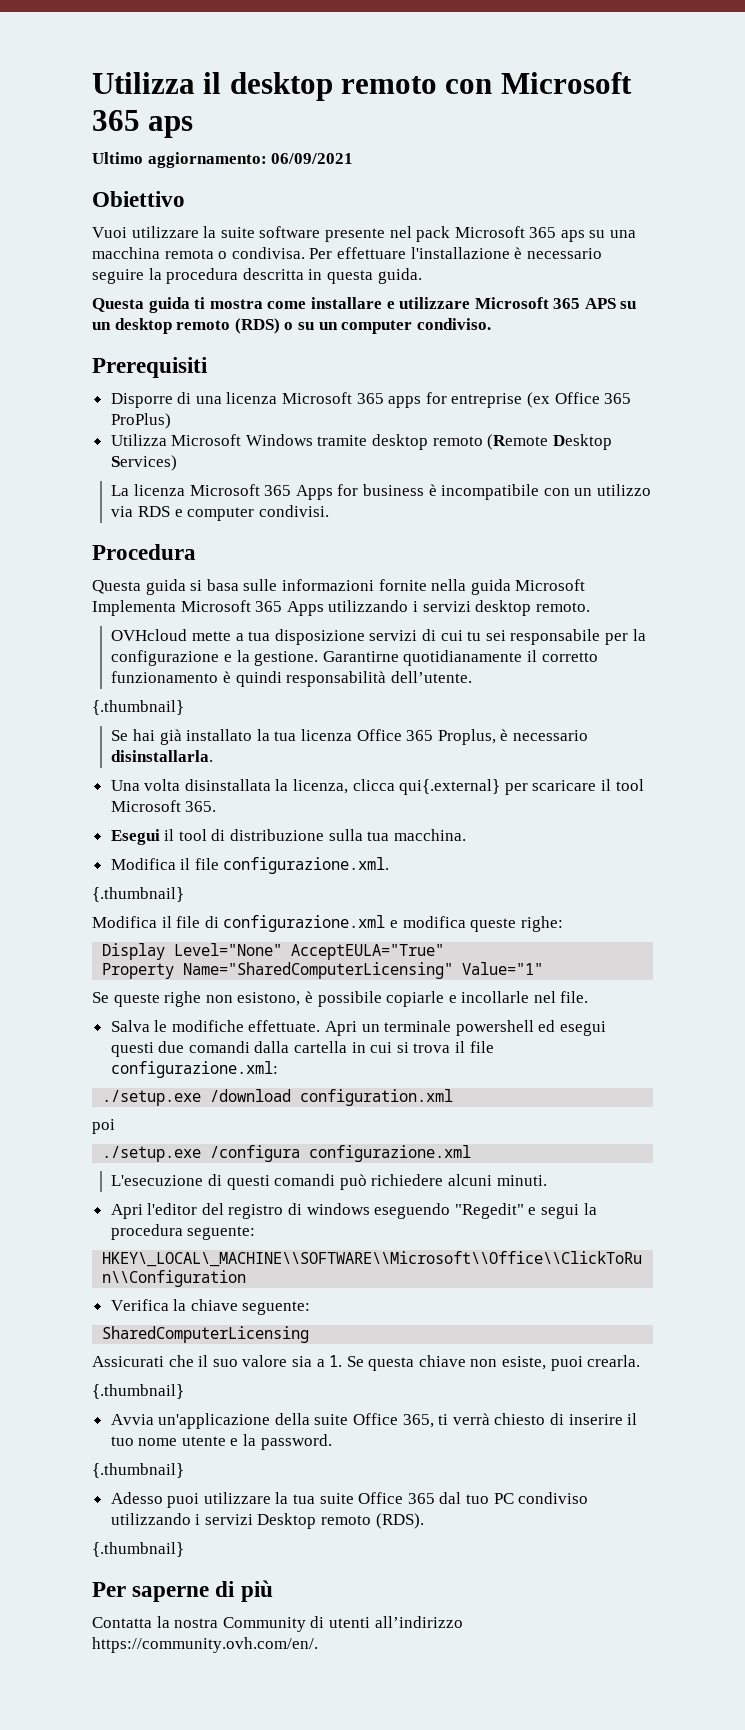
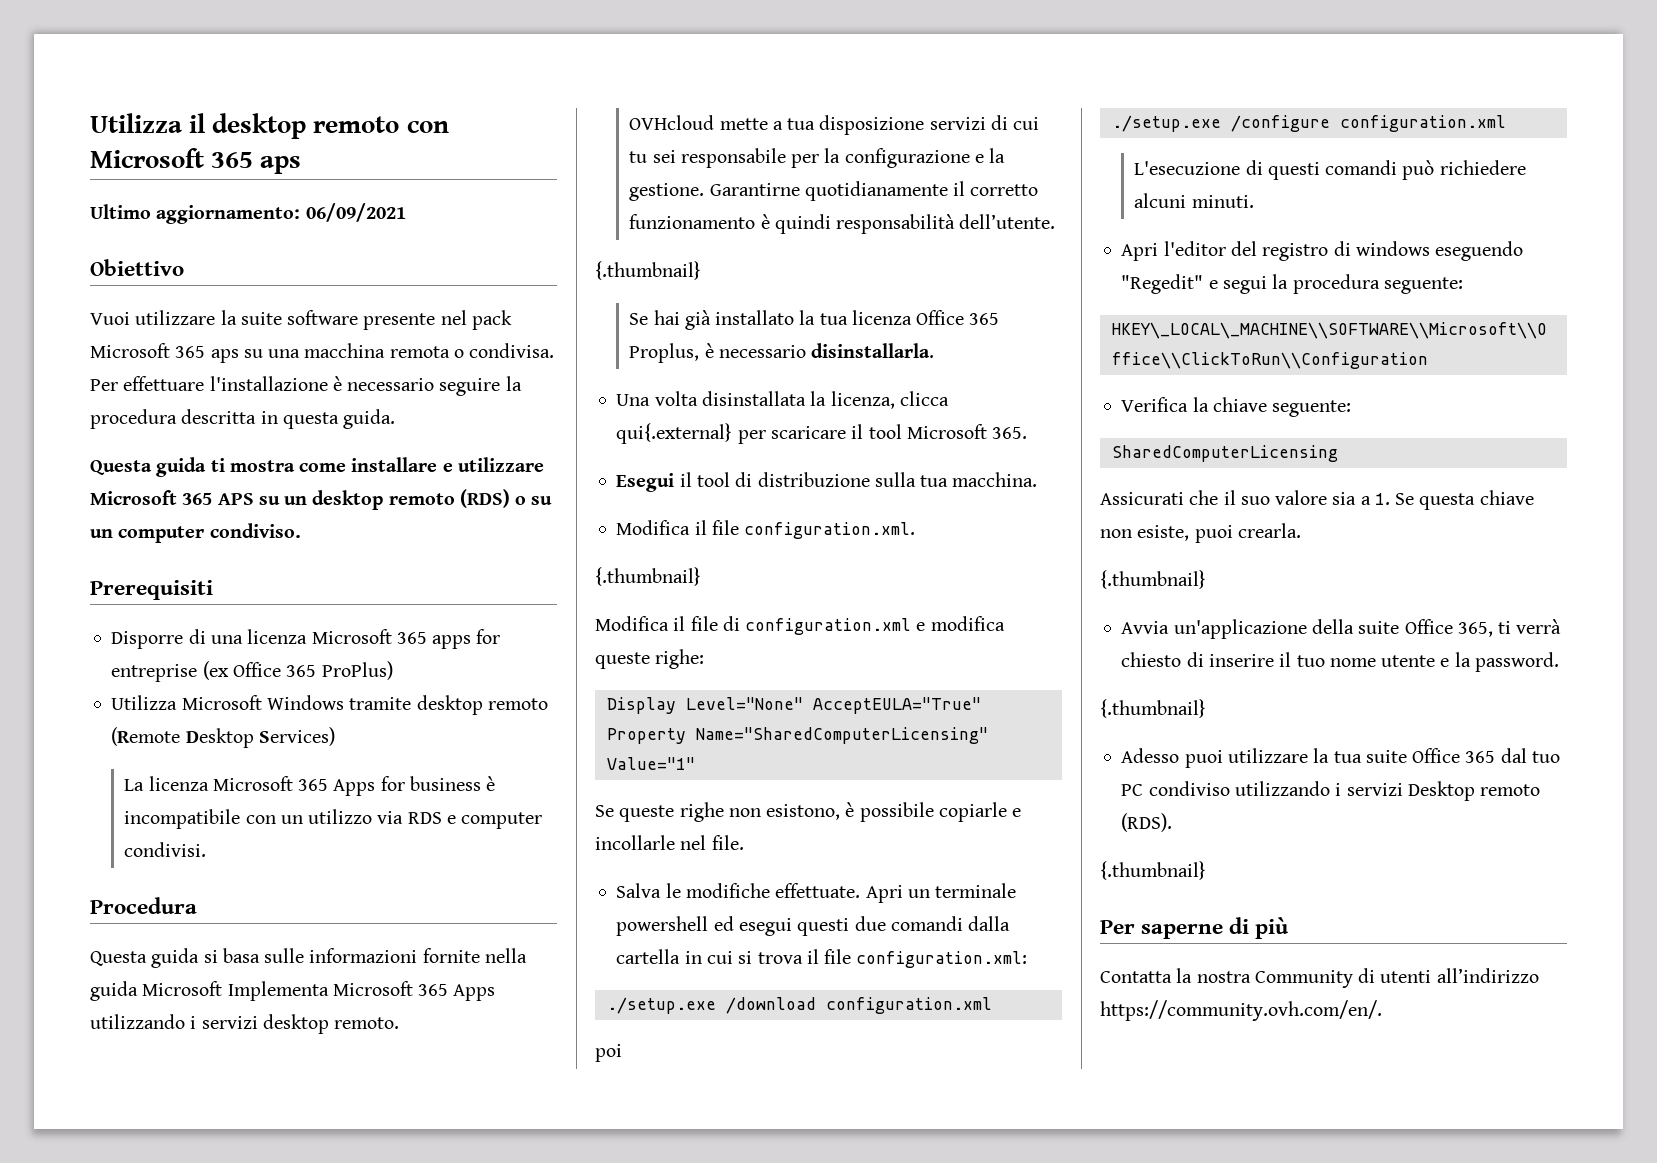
[223,857,390,874] configurazione.xml. -> [744,522,916,539] configuration.xml.
[223,915,386,932] configurazione.xml -> [745,618,912,635] configuration.xml
[110,1061,278,1078] configurazione.xml: -> [856,951,1028,968] configuration.xml:
[210,1145,472,1162] /configura configurazione.xml -> [1230,115,1506,132] /configure configuration.xml

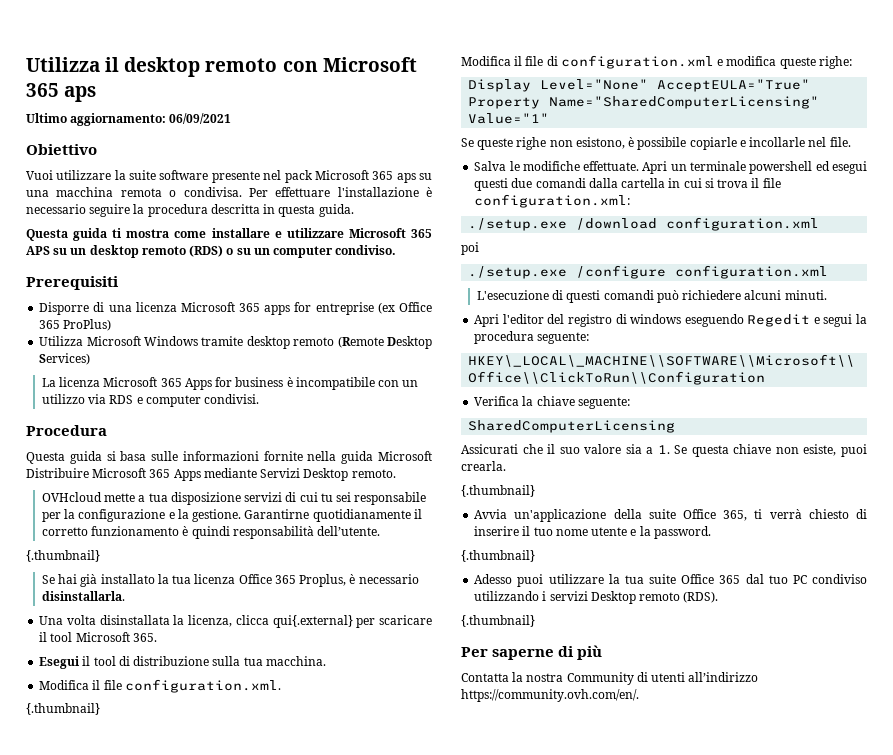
[227,981,496,1001] [90,1014,329,1034] Implementa Microsoft 365 Apps utilizzando i servizi desktop -> [26,468,349,481] Distribuire Microsoft 365 Apps mediante Servizi Desktop
[1121,274,1204,294] "Regedit" -> [747,314,811,327] Regedit

